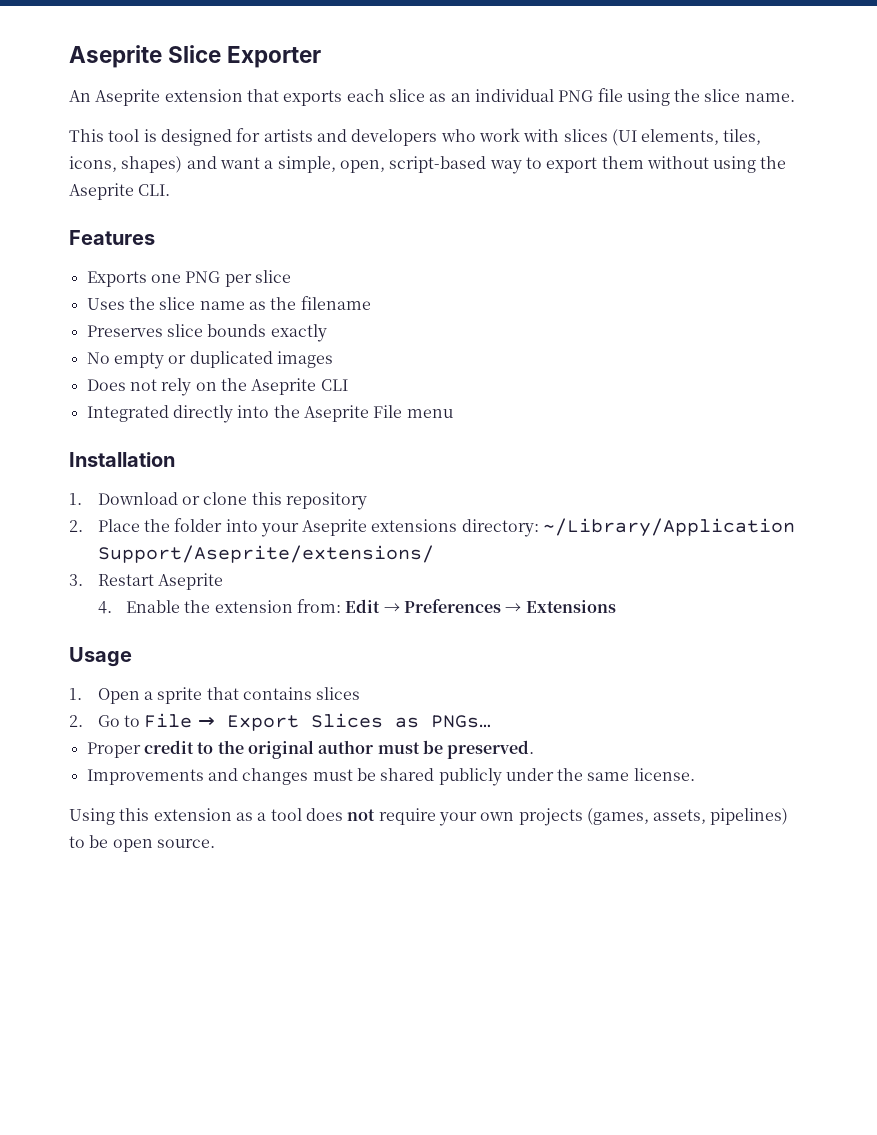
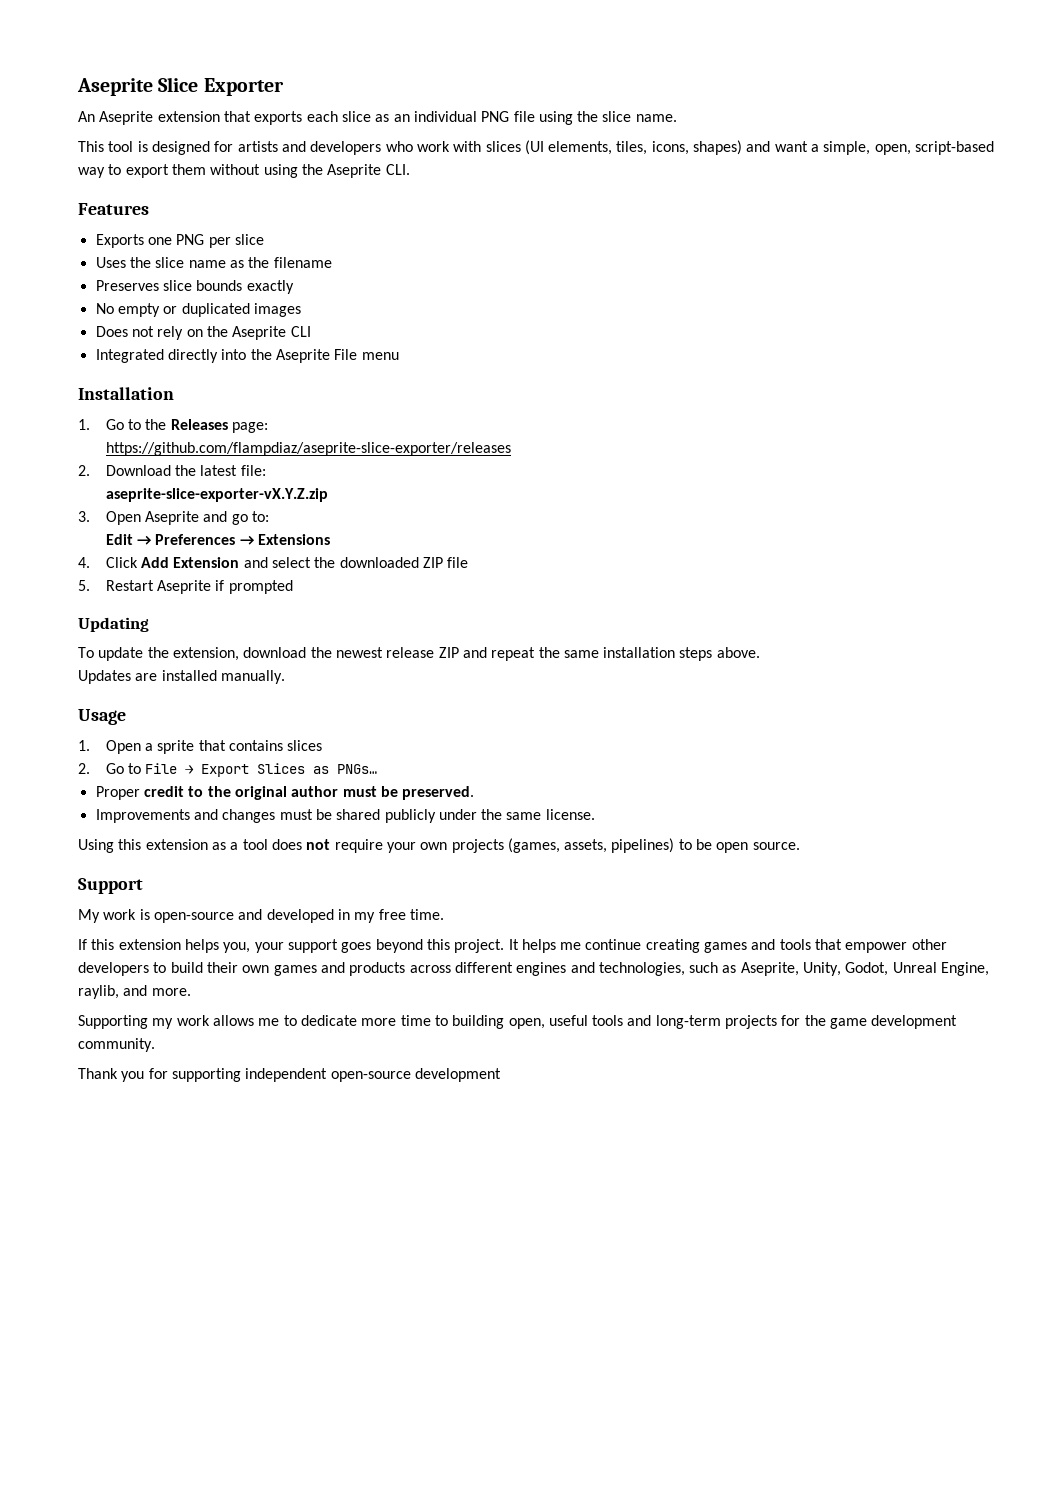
[97,492,367,510] [69,518,796,537] [97,545,434,563] Download or clone this repository // 2. Place the folder into your Aseprite extensions directory: ~/Library/Application Support/Aseprite/extensions/ -> [105,419,268,433] [105,442,511,456] [78,465,266,476] [105,488,328,502] Go to the Releases page: // https://github.com/flampdiaz/aseprite-slice-exporter/releases // 2. Download the latest file: // aseprite-slice-exporter-vX.Y.Z.zip
[97,573,223,590] [97,599,342,614] Restart Aseprite // 4. Enable the extension from: -> [105,511,269,525] Open Aseprite and go to: //
(616, 606) none -> [78,557,469,568] [78,580,293,594] [78,617,149,632] [78,647,760,661] [78,670,285,684] // 4. Click Add Extension and select the downloaded ZIP file // 5. Restart Aseprite if prompted // Updating // To update the extension, download the newest release ZIP and repeat the same installation steps above. // Updates are installed manually.
(215, 843) none -> [78,878,143,894] [78,909,444,923] [78,939,947,953] [78,962,990,976] [78,985,191,999] [78,1015,958,1029] [78,1038,155,1052] [78,1068,501,1082] // Support // My work is open-source and developed in my free time. // If this extension helps you, your support goes beyond this project. It helps me continue creating games and tools that empower other developers to build their own games and products across different engines and technologies, such as Aseprite, Unity, Godot, Unreal Engine, raylib, and more. // Supporting my work allows me to dedicate more time to building open, useful tools and long-term projects for the game development community. // Thank you for supporting independent open-source development

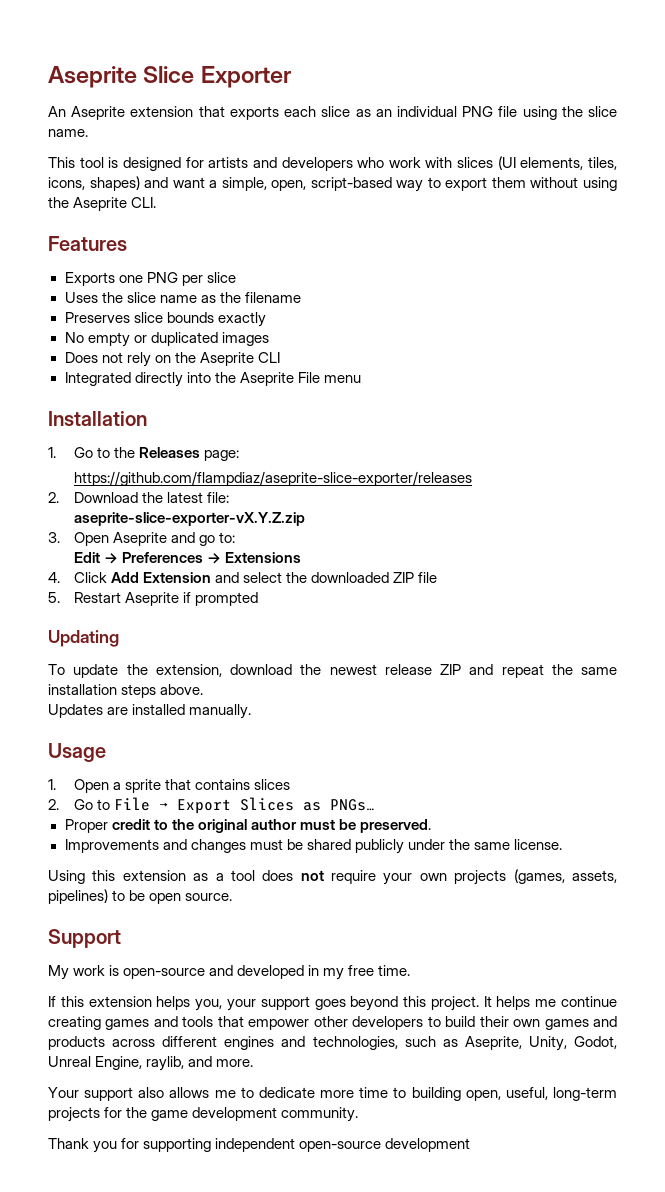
[78,1015,210,1029] Supporting my work -> [48,1087,165,1101] Your support also
[548,1015,652,1026] useful tools and -> [505,1087,548,1100] useful,

